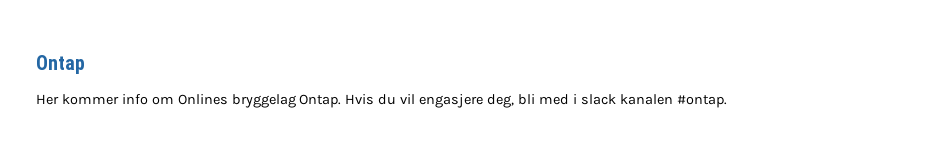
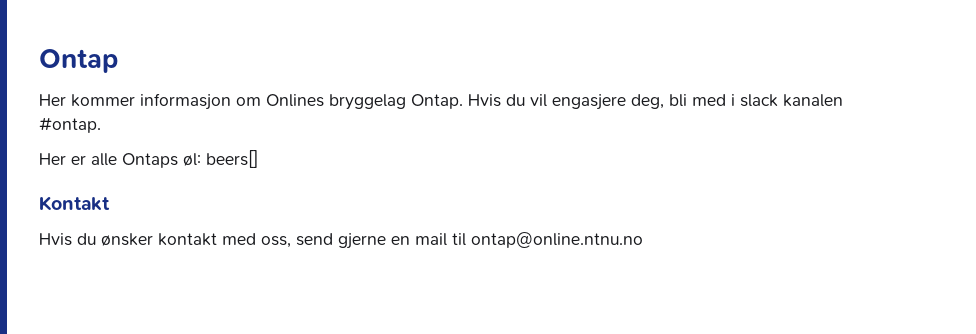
[121,94,148,105] info -> [140,93,231,110] informasjon
(727, 101) none -> [39,150,258,168] [39,196,110,211] [39,232,643,249] // Her er alle Ontaps øl: beers[] // Kontakt // Hvis du ønsker kontakt med oss, send gjerne en mail til ontap@online.ntnu.no

